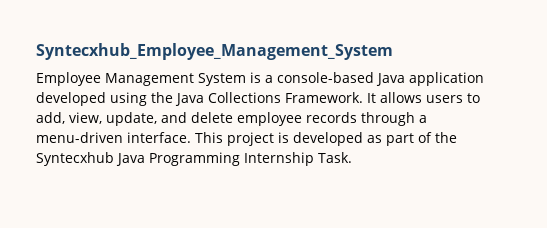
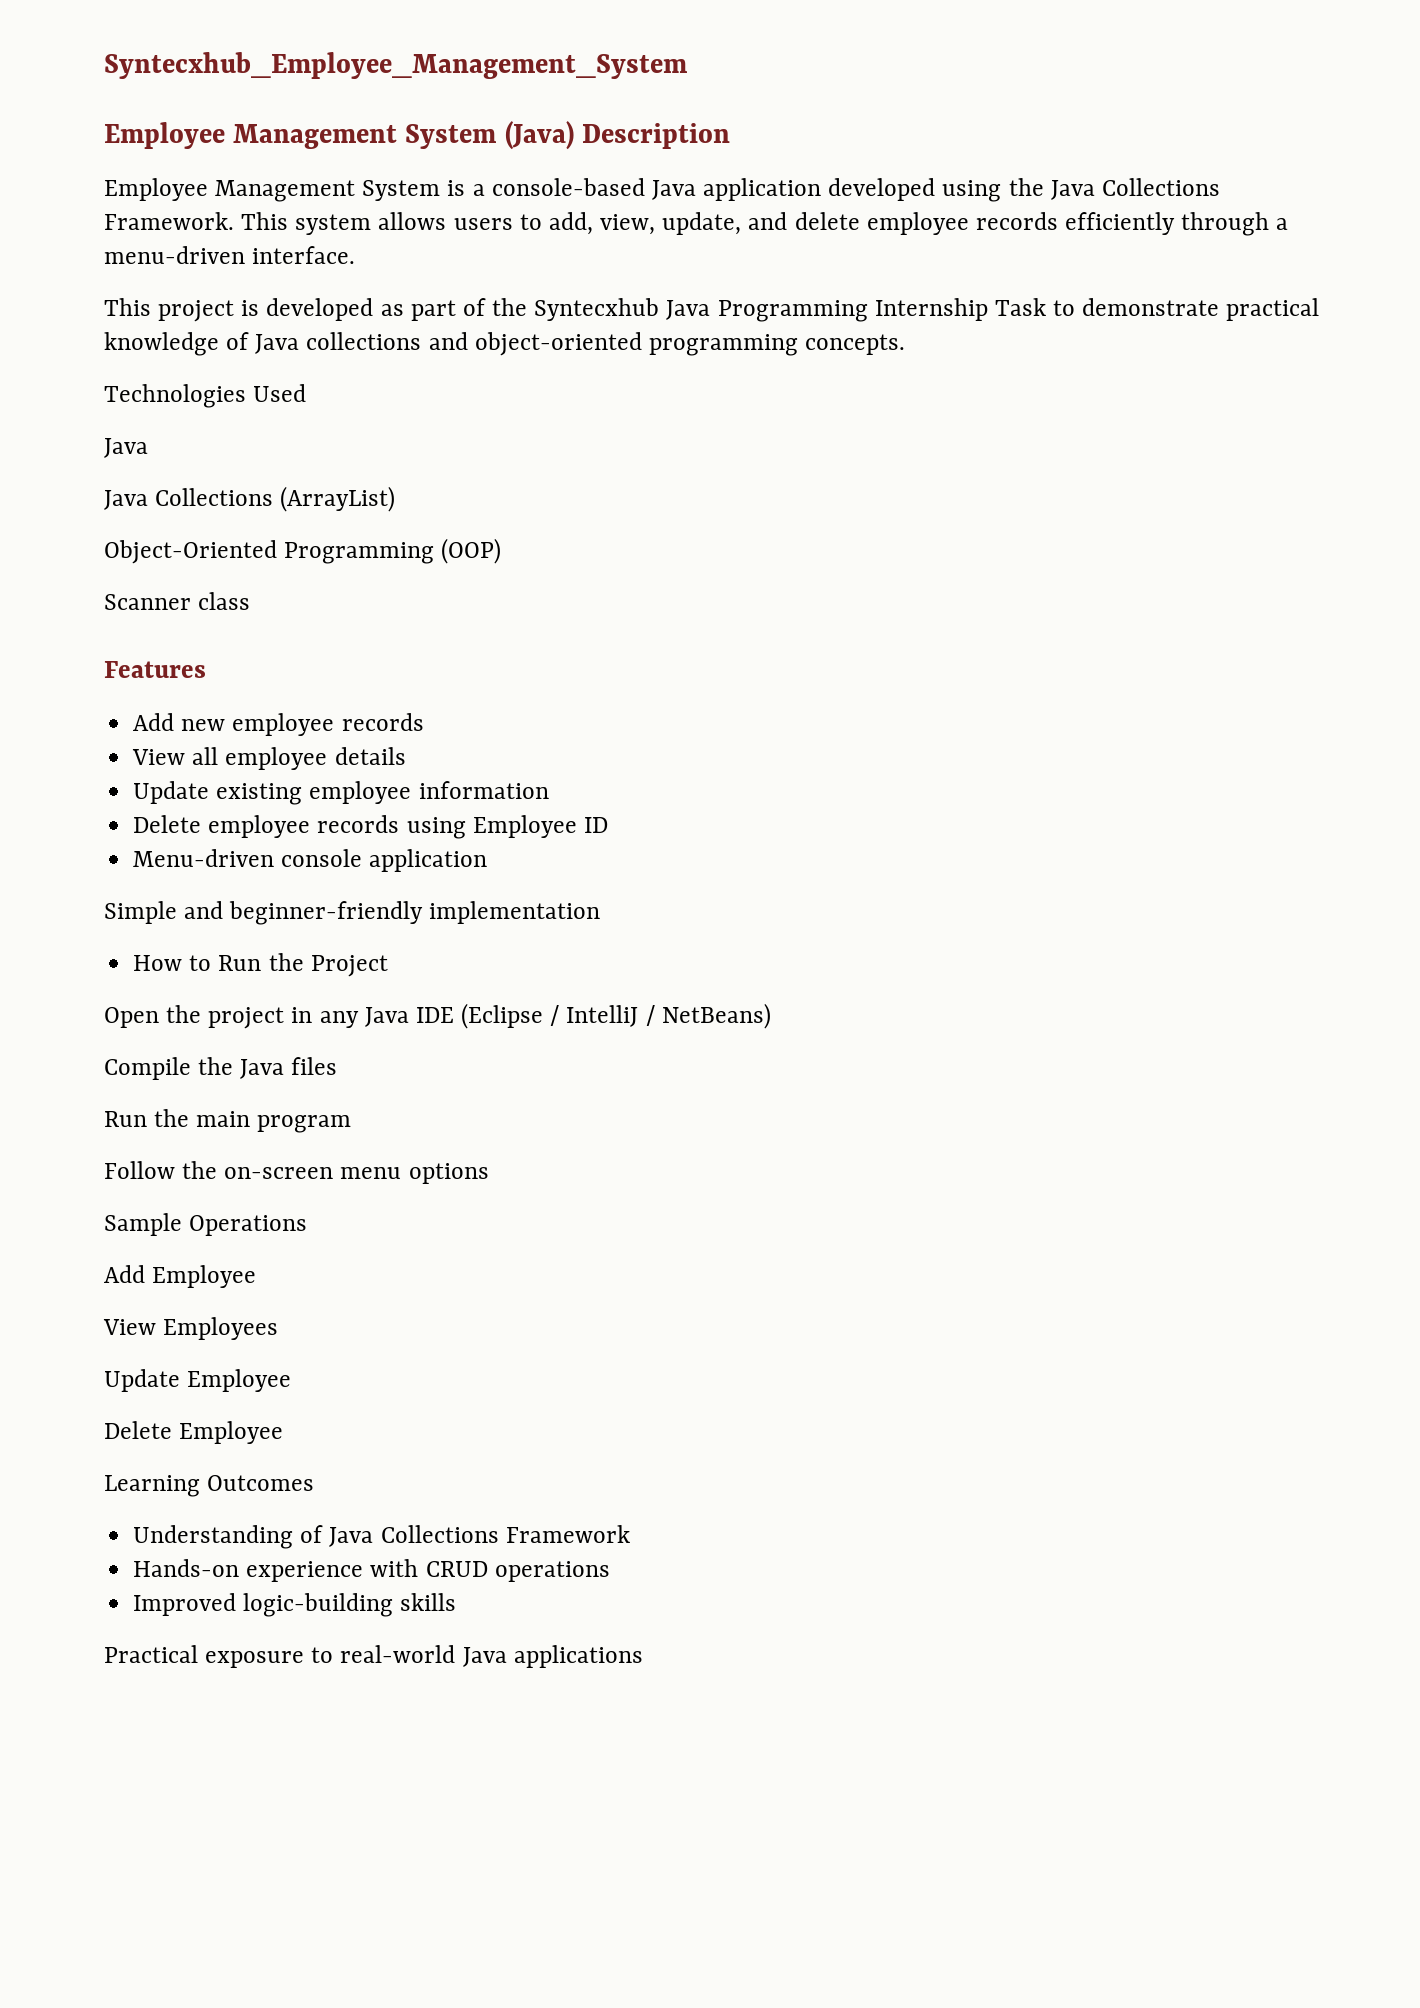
(393, 51) none -> [104,121,730,150] // Employee Management System (Java) Description
[367,93,376,103] It -> [241,212,372,235] This system
(357, 117) none -> [1065,212,1176,235] efficiently
(191, 137) none -> (356, 255) //
[318,152,352,163] Task. -> [994,298,1320,321] [104,332,906,356] [104,384,307,408] [104,438,148,458] [104,486,396,512] [104,538,502,564] [104,592,251,610] [104,661,206,678] [133,713,424,736] [132,747,406,770] [133,781,549,805] [133,815,608,839] [133,849,488,872] [104,901,601,925] [133,953,388,977] [104,1003,771,1029] [104,1057,338,1080] [104,1109,352,1133] [104,1161,489,1184] [104,1213,308,1236] [104,1265,257,1288] [103,1317,279,1340] [104,1369,292,1392] [104,1421,284,1444] [104,1475,315,1497] [133,1525,630,1549] [133,1559,610,1582] [133,1593,457,1617] [104,1645,643,1668] Task to demonstrate practical knowledge of Java collections and object-oriented programming concepts. // Technologies Used // Java // Java Collections (ArrayList) // Object-Oriented Programming (OOP) // Scanner class // Features // Add new employee records // View all employee details // Update existing employee information // Delete employee records using Employee ID // Menu-driven console application // Simple and beginner-friendly implementation // How to Run the Project // Open the project in any Java IDE (Eclipse / IntelliJ / NetBeans) // Compile the Java files // Run the main program // Follow the on-screen menu options // Sample Operations // Add Employee // View Employees // Update Employee // Delete Employee // Learning Outcomes // Understanding of Java Collections Framework // Hands-on experience with CRUD operations // Improved logic-building skills // Practical exposure to real-world Java applications

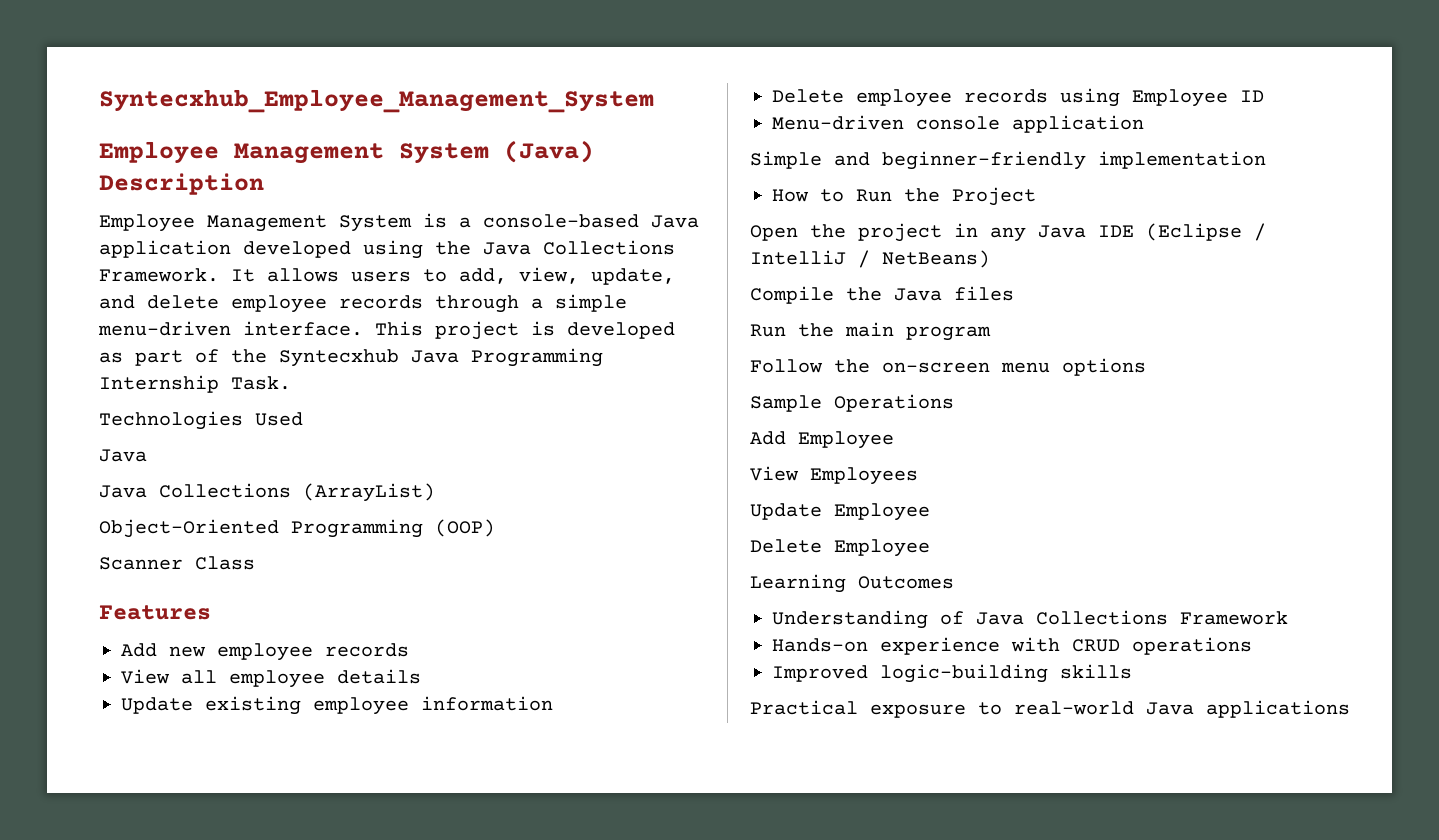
[241,212,372,235] This system -> [231,269,255,282] It
[1065,212,1176,235] efficiently -> (423, 302) none
(1289, 224) none -> [555,294,627,312] simple
(356, 255) // -> (363, 328) none
[994,298,1320,321] [104,332,906,356] Task to demonstrate practical knowledge of Java collections and object-oriented programming concepts. -> [231,376,291,390] Task.
[198,592,251,610] class -> [195,556,255,570] Class

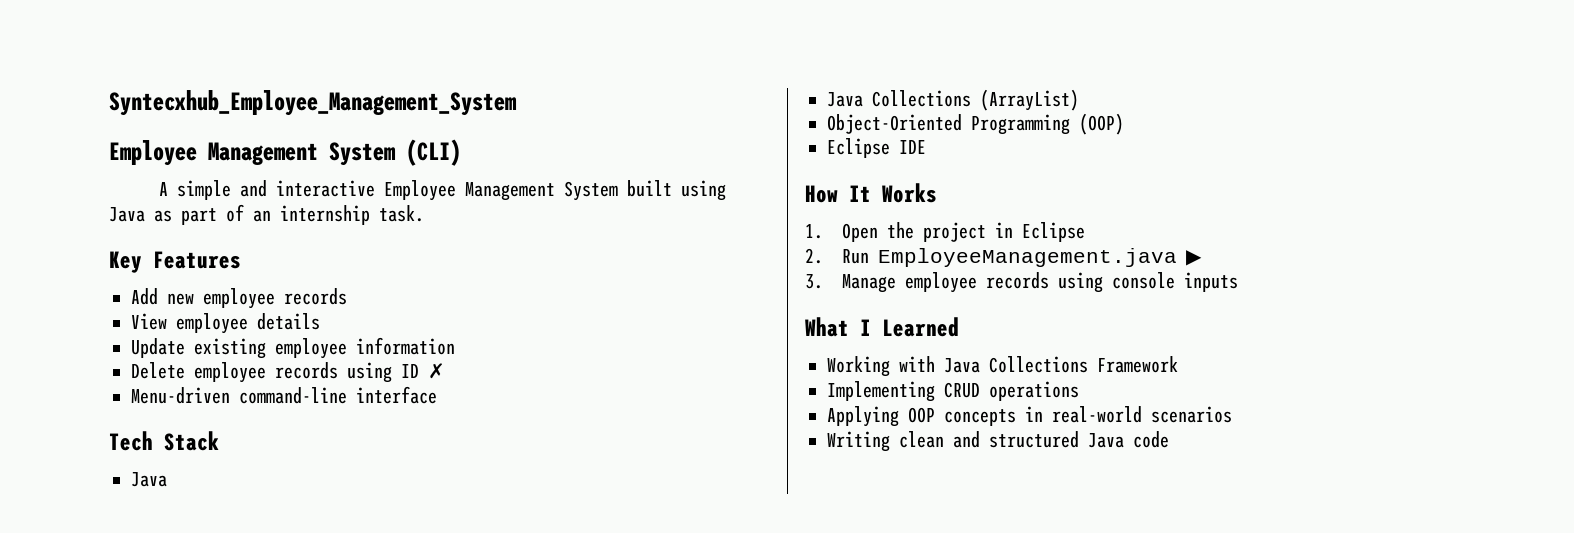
[504,140,594,163] [99,173,264,195] [99,213,699,232] [99,240,675,259] [99,267,675,285] [99,294,627,313] [98,321,675,340] [99,348,603,367] [99,375,291,393] [99,411,303,430] [99,449,147,462] [99,483,435,502] [99,519,495,538] [99,556,255,570] (Java) Description // Employee Management System is a console-based Java application developed using the Java Collections Framework. It allows users to add, view, update, and delete employee records through a simple menu-driven interface. This project is developed as part of the Syntecxhub Java Programming Internship Task. // Technologies Used // Java // Java Collections (ArrayList) // Object-Oriented Programming (OOP) // Scanner Class // -> [406,139,461,166] [158,180,726,201] [109,204,424,225] [109,251,142,273] (CLI) // A simple and interactive Employee Management System built using Java as part of an internship task. // Key
[181,670,217,684] all -> (167, 321) none
[1132,89,1228,107] Employee -> (392, 372) none
(1264, 96) none -> [428,363,445,379] ✗
[916,115,1144,133] [750,151,1266,170] [772,187,1036,206] [750,223,1266,242] [750,250,990,268] [750,286,1014,304] [750,322,991,341] [750,358,1146,376] [750,394,954,412] [750,431,894,449] [750,466,918,485] [750,503,930,521] [750,539,930,557] [750,574,954,593] [772,610,964,629] console application // Simple and beginner-friendly implementation // How to Run the Project // Open the project in any Java IDE (Eclipse / IntelliJ / NetBeans) // Compile the Java files // Run the main program // Follow the on-screen menu options // Sample Operations // Add Employee // View Employees // Update Employee // Delete Employee // Learning Outcomes // Understanding of -> [239,386,437,404] [109,431,219,451] [131,472,167,487] [827,89,1079,111] [827,113,1124,135] [827,138,926,158] [805,183,937,203] [805,222,1086,242] [805,248,1203,267] [805,272,1239,293] [805,317,959,337] [827,356,935,377] command-line interface // Tech Stack // Java // Java Collections (ArrayList) // Object-Oriented Programming (OOP) // Eclipse IDE // How It Works // 1. Open the project in Eclipse // 2. Run EmployeeManagement.java ▶ // 3. Manage employee records using console inputs // What I Learned // Working with
[772,637,1060,655] Hands-on experience with -> [827,381,935,402] Implementing
[772,664,1132,683] [750,700,1350,718] Improved logic-building skills // Practical exposure to real-world Java applications -> [827,406,1232,427] [827,431,1169,452] Applying OOP concepts in real-world scenarios // Writing clean and structured Java code

